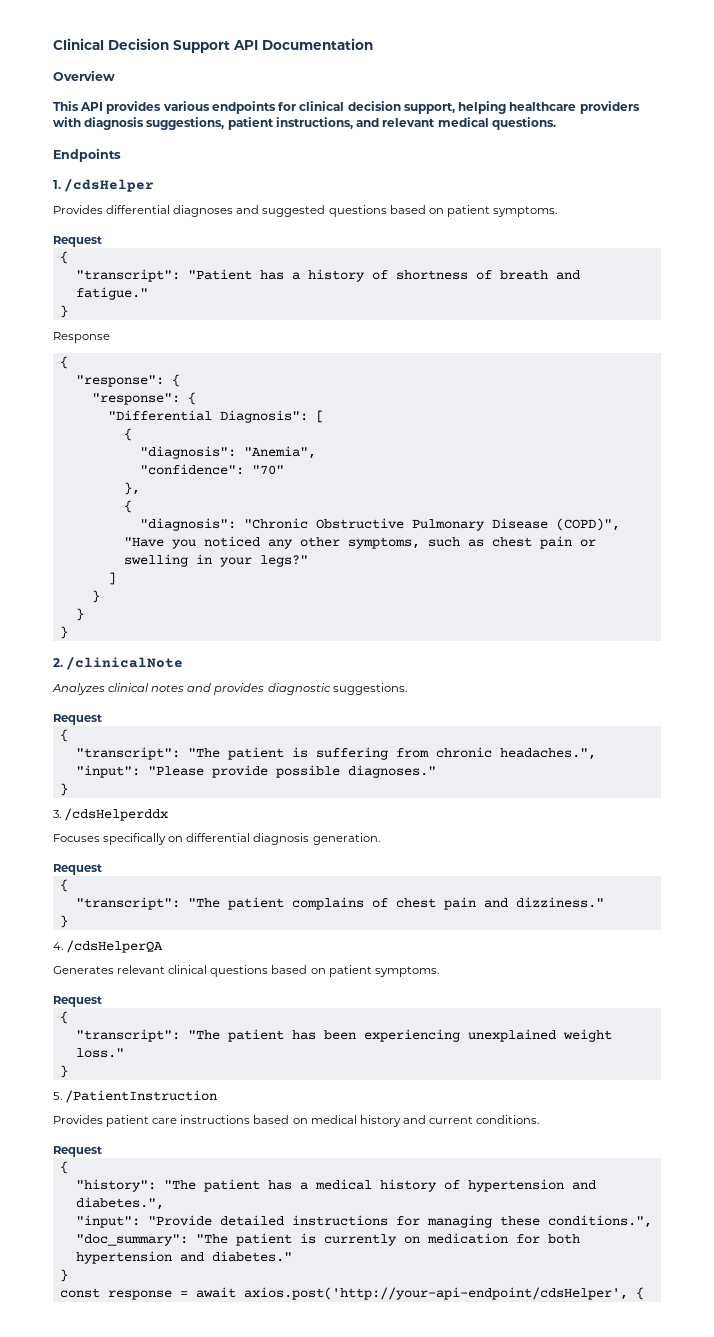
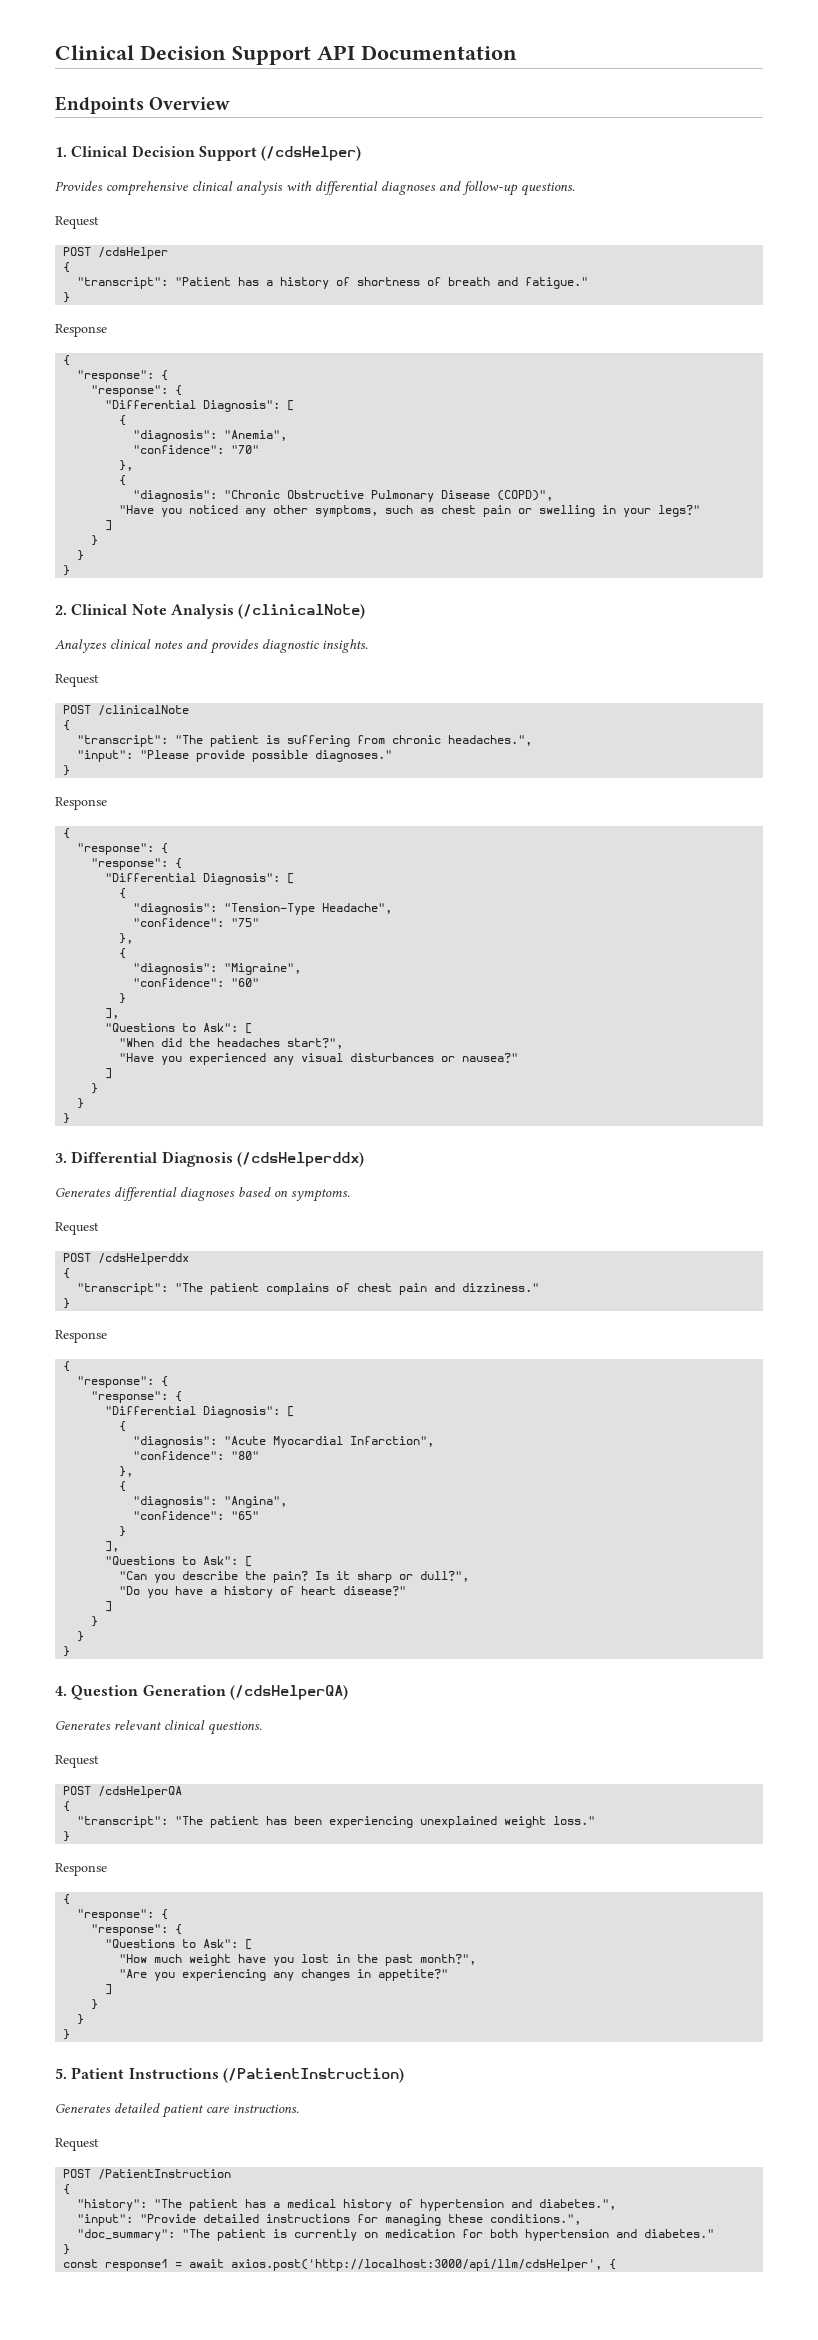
(373, 44) none -> [55,96,144,114] Endpoints
[53,101,640,114] [53,117,556,130] [53,148,121,162] [53,179,155,192] [53,205,557,217] [53,236,102,247] This API provides various endpoints for clinical decision support, helping healthcare providers with diagnosis suggestions, patient instructions, and relevant medical questions. // Endpoints // 1. /cdsHelper // Provides differential diagnoses and suggested questions based on patient symptoms. // Request -> [55,145,362,161] [55,181,575,196] [55,216,99,229] [63,247,169,259] 1. Clinical Decision Support (/cdsHelper) // Provides comprehensive clinical analysis with differential diagnoses and follow-up questions. // Request // POST /cdsHelper
[66,657,184,670] /clinicalNote -> [71,604,366,619] Clinical Note Analysis (/clinicalNote)
[332,683,407,695] [53,714,102,725] suggestions. // Request -> [322,639,368,653] [55,674,99,687] [63,705,190,716] insights. // Request // POST /clinicalNote
[53,808,169,821] [53,833,380,845] [53,864,102,875] 3. /cdsHelperddx // Focuses specifically on differential diagnosis generation. // Request -> [55,797,107,810] [63,828,71,839] [77,843,169,855] [91,858,183,870] [105,873,295,885] [119,888,127,899] [133,903,393,915] [133,918,260,927] [119,933,134,944] [119,948,127,959] [133,963,302,975] [133,978,260,987] [119,993,127,1004] [105,1008,120,1019] [105,1023,253,1034] [119,1038,344,1049] [119,1053,519,1065] [105,1068,113,1079] [91,1083,99,1094] [77,1098,85,1109] [63,1113,71,1124] [55,1151,364,1167] [55,1187,350,1202] [55,1222,99,1235] [63,1253,190,1265] Response // { // "response": { // "response": { // "Differential Diagnosis": [ // { // "diagnosis": "Tension-Type Headache", // "confidence": "75" // }, // { // "diagnosis": "Migraine", // "confidence": "60" // } // ], // "Questions to Ask": [ // "When did the headaches start?", // "Have you experienced any visual disturbances or nausea?" // ] // } // } // } // 3. Differential Diagnosis (/cdsHelperddx) // Generates differential diagnoses based on symptoms. // Request // POST /cdsHelperddx
[53,940,164,953] [53,965,439,977] [53,996,102,1007] 4. /cdsHelperQA // Generates relevant clinical questions based on patient symptoms. // Request -> [55,1330,107,1343] [63,1361,71,1372] [77,1376,169,1388] [91,1391,183,1403] [105,1406,295,1418] [119,1421,127,1432] [133,1436,435,1448] [133,1451,260,1460] [119,1466,134,1477] [119,1481,127,1492] [133,1496,288,1508] [133,1511,260,1520] [119,1526,127,1537] [105,1541,120,1552] [105,1556,253,1567] [119,1571,470,1583] [119,1586,407,1598] [105,1601,113,1612] [91,1616,99,1627] [77,1631,85,1642] [63,1646,71,1657] [55,1685,348,1700] [55,1720,262,1735] [55,1755,99,1768] [63,1786,183,1798] Response // { // "response": { // "response": { // "Differential Diagnosis": [ // { // "diagnosis": "Acute Myocardial Infarction", // "confidence": "80" // }, // { // "diagnosis": "Angina", // "confidence": "65" // } // ], // "Questions to Ask": [ // "Can you describe the pain? Is it sharp or dull?", // "Do you have a history of heart disease?" // ] // } // } // } // 4. Question Generation (/cdsHelperQA) // Generates relevant clinical questions. // Request // POST /cdsHelperQA
[53,1090,218,1103] [53,1115,540,1127] [53,1146,102,1157] 5. /PatientInstruction // Provides patient care instructions based on medical history and current conditions. // Request -> [55,1863,107,1876] [63,1894,71,1905] [77,1909,169,1921] [91,1924,183,1936] [105,1939,253,1950] [119,1954,477,1966] [119,1969,449,1981] [105,1984,113,1995] [91,1999,99,2010] [77,2014,85,2025] [63,2029,71,2040] [55,2067,404,2083] [55,2103,299,2118] [55,2138,99,2151] [63,2169,232,2180] Response // { // "response": { // "response": { // "Questions to Ask": [ // "How much weight have you lost in the past month?", // "Are you experiencing any changes in appetite?" // ] // } // } // } // 5. Patient Instructions (/PatientInstruction) // Generates detailed patient care instructions. // Request // POST /PatientInstruction
[107,1290,172,1300] response -> [105,2259,169,2271] response1
[243,1287,628,1300] axios.post('http://your-api-endpoint/cdsHelper', -> [231,2259,603,2271] axios.post('http://localhost:3000/api/llm/cdsHelper',

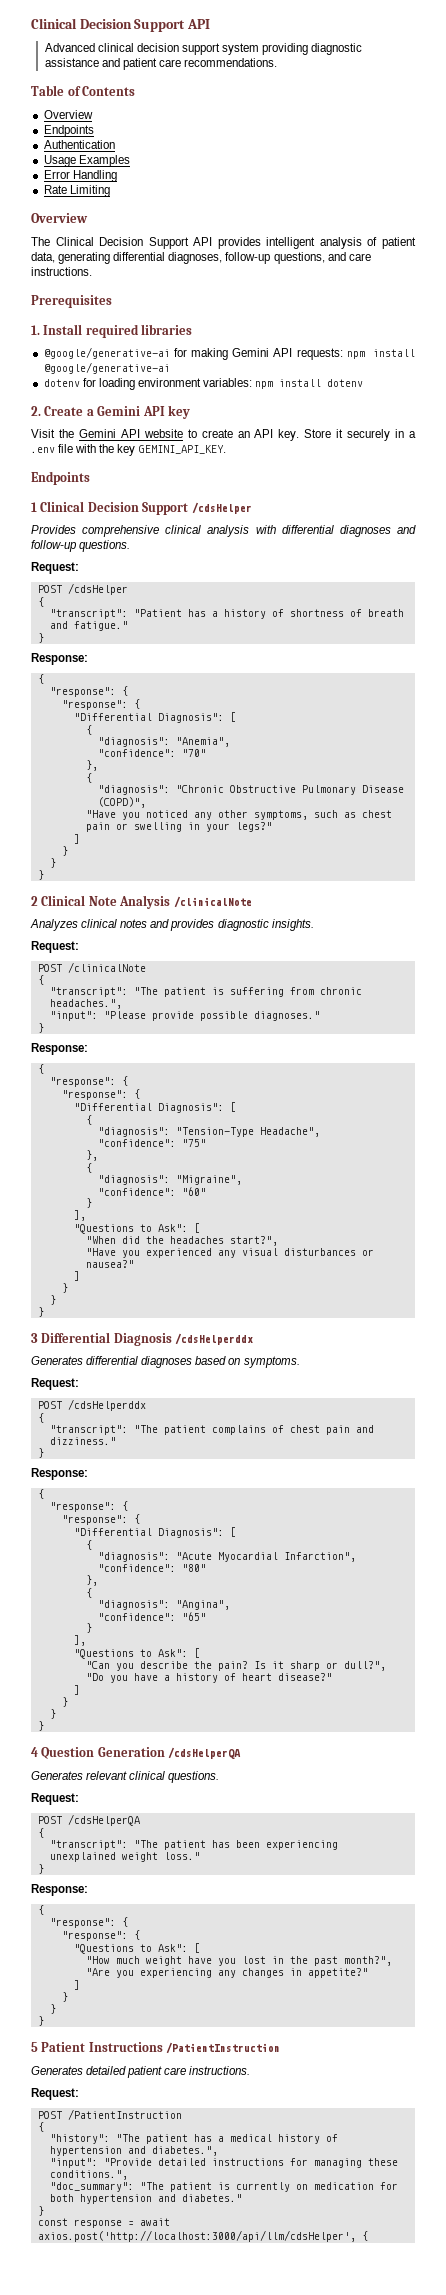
[55,45,517,65] [55,96,231,114] [55,145,362,161] Clinical Decision Support API Documentation // Endpoints Overview // 1. Clinical Decision Support (/cdsHelper) -> [31,18,210,32] [44,43,363,55] [44,58,277,70] [31,85,136,96] [43,110,93,119] [43,125,94,137] [43,140,115,149] [43,155,130,167] [43,170,117,182] [43,185,110,197] [31,213,88,223] [31,237,416,249] [31,252,371,264] [31,267,92,276] [31,295,112,308] [31,324,193,338] [43,347,415,360] [43,362,170,374] [43,378,364,390] [31,405,190,419] [31,429,416,441] [31,444,226,456] [31,471,90,485] [31,501,252,515] Clinical Decision Support API // Advanced clinical decision support system providing diagnostic assistance and patient care recommendations. // Table of Contents // Overview // Endpoints // Authentication // Usage Examples // Error Handling // Rate Limiting // Overview // The Clinical Decision Support API provides intelligent analysis of patient data, generating differential diagnoses, follow-up questions, and care instructions. // Prerequisites // 1. Install required libraries // @google/generative-ai for making Gemini API requests: npm install @google/generative-ai // dotenv for loading environment variables: npm install dotenv // 2. Create a Gemini API key // Visit the Gemini API website to create an API key. Store it securely in a .env file with the key GEMINI_API_KEY. // Endpoints // 1 Clinical Decision Support /cdsHelper
[55,216,99,229] Request -> [31,562,79,574] Request:
[55,324,107,337] Response -> [31,653,88,665] Response:
[55,605,67,615] 2. -> [31,896,38,906] 2
[238,604,366,619] (/clinicalNote) -> [173,896,252,908] /clinicalNote
[55,674,99,687] Request -> [31,941,79,953] Request:
[55,797,107,810] Response -> [31,1043,88,1055] Response:
[55,1153,67,1163] 3. -> [31,1333,38,1343] 3
[236,1152,364,1167] (/cdsHelperddx) -> [175,1333,254,1345] /cdsHelperddx
[55,1222,99,1235] Request -> [31,1378,79,1390] Request:
[55,1330,107,1343] Response -> [31,1468,88,1480] Response:
[55,1686,67,1696] 4. -> [31,1747,38,1757] 4
[229,1685,348,1700] (/cdsHelperQA) -> [168,1747,242,1759] /cdsHelperQA
[55,1755,99,1768] Request -> [31,1793,79,1805] Request:
[55,1863,107,1876] Response -> [31,1884,88,1896] Response:
[55,2068,67,2079] 5. -> [31,2042,38,2052] 5
[222,2068,404,2083] (/PatientInstruction) -> [166,2042,281,2054] /PatientInstruction
[55,2138,99,2151] Request -> [31,2088,79,2100] Request:
[105,2259,169,2271] response1 -> [73,2219,122,2228] response

